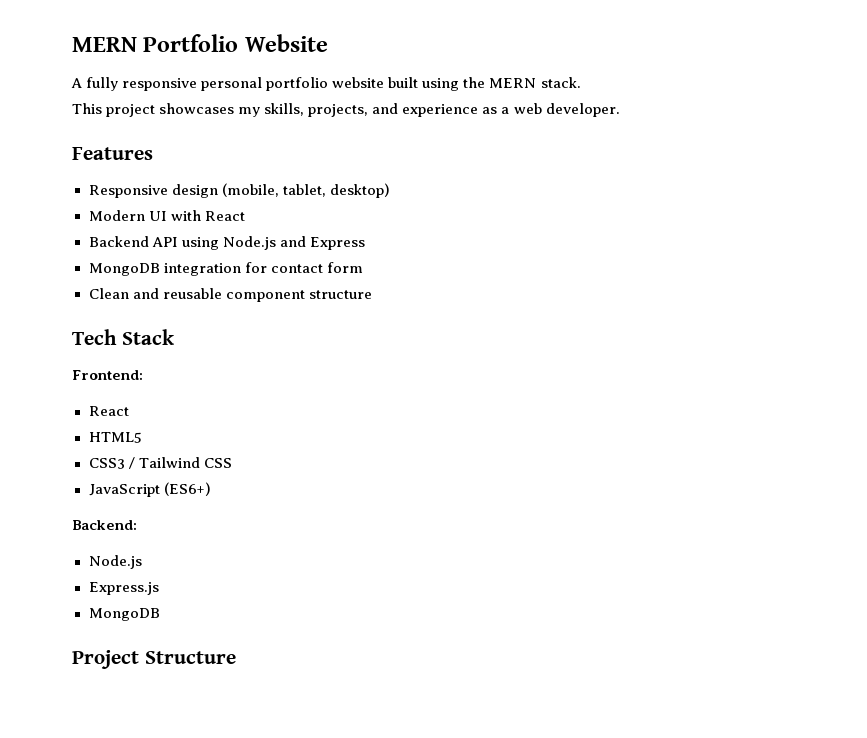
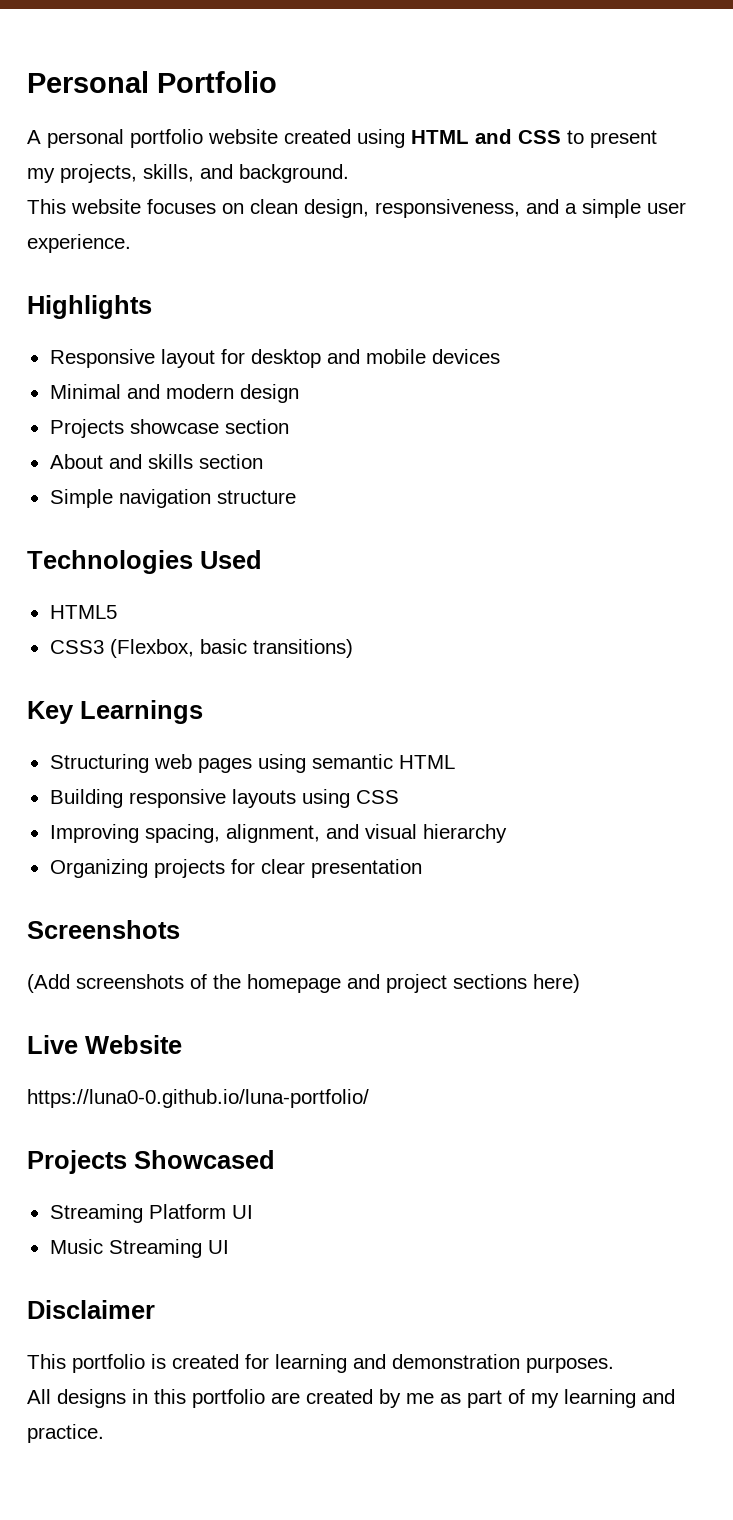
[72,37,137,52] MERN -> [27,71,149,93] Personal
[244,34,328,52] Website -> (277, 82) none
[86,77,198,91] fully responsive -> (41, 137) none
[388,77,581,91] [72,103,620,117] [72,147,153,160] [88,183,390,198] [88,210,245,221] [88,236,365,250] [88,262,363,276] [88,288,372,302] [72,329,175,345] [72,370,143,380] [88,406,129,416] [88,432,142,443] [88,457,232,469] [88,482,211,497] [72,520,137,530] [88,555,142,569] [88,582,159,595] [88,608,160,621] [72,650,236,669] built using the MERN stack. // This project showcases my skills, projects, and experience as a web developer. // Features // Responsive design (mobile, tablet, desktop) // Modern UI with React // Backend API using Node.js and Express // MongoDB integration for contact form // Clean and reusable component structure // Tech Stack // Frontend: // React // HTML5 // CSS3 / Tailwind CSS // JavaScript (ES6+) // Backend: // Node.js // Express.js // MongoDB // Project Structure -> [284,129,657,148] [27,164,349,183] [27,199,686,218] [27,234,131,253] [27,295,152,319] [49,349,500,368] [49,384,299,403] [49,419,289,438] [49,454,263,469] [49,489,296,508] [27,550,262,574] [49,605,117,619] [49,639,353,658] [27,700,203,724] [49,754,455,773] [49,789,399,808] [49,824,507,843] [49,859,422,878] [27,920,180,939] [27,974,580,993] [27,1035,182,1054] [27,1089,369,1108] [27,1150,275,1174] [49,1204,253,1223] [49,1239,229,1258] [27,1300,155,1319] [27,1354,614,1373] [27,1389,675,1408] [27,1424,104,1443] created using HTML and CSS to present my projects, skills, and background. // This website focuses on clean design, responsiveness, and a simple user experience. // Highlights // Responsive layout for desktop and mobile devices // Minimal and modern design // Projects showcase section // About and skills section // Simple navigation structure // Technologies Used // HTML5 // CSS3 (Flexbox, basic transitions) // Key Learnings // Structuring web pages using semantic HTML // Building responsive layouts using CSS // Improving spacing, alignment, and visual hierarchy // Organizing projects for clear presentation // Screenshots // (Add screenshots of the homepage and project sections here) // Live Website // https://luna0-0.github.io/luna-portfolio/ // Projects Showcased // Streaming Platform UI // Music Streaming UI // Disclaimer // This portfolio is created for learning and demonstration purposes. // All designs in this portfolio are created by me as part of my learning and practice.

